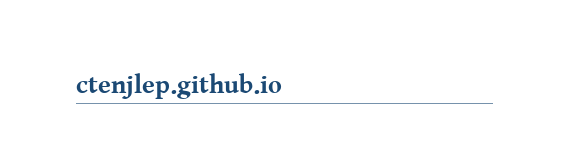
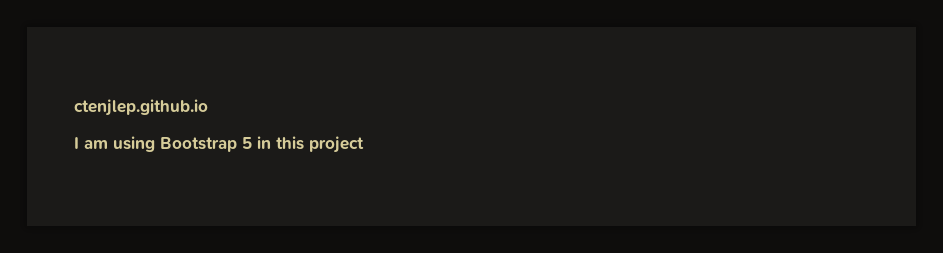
(282, 86) none -> [74,136,364,153] // I am using Bootstrap 5 in this project

